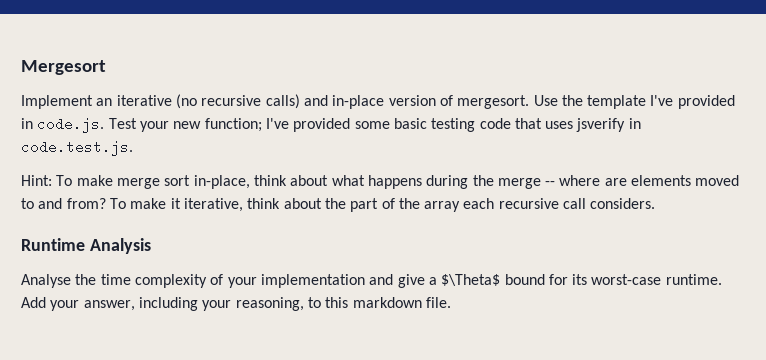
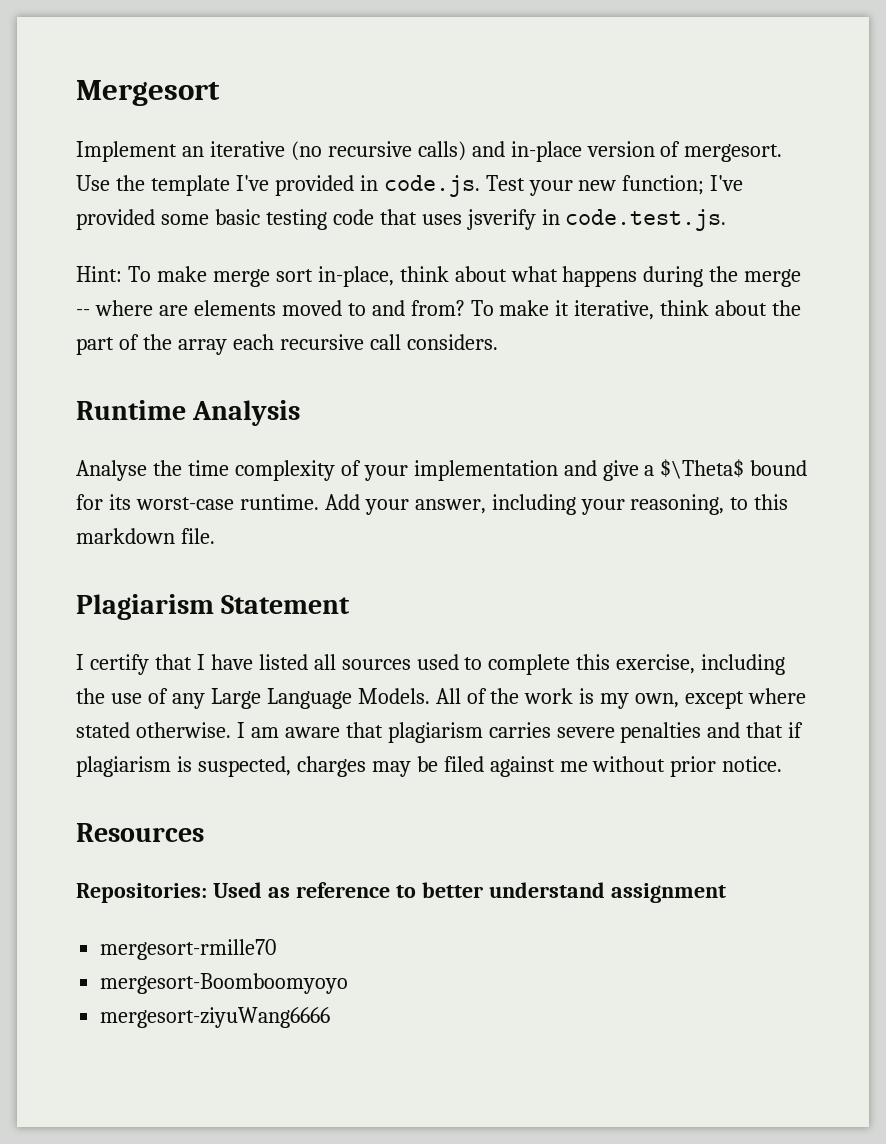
(451, 302) none -> [76,594,351,620] [76,654,786,675] [76,688,807,709] [76,722,804,743] [76,756,783,777] [76,823,204,842] [76,882,726,903] [100,939,277,960] [100,973,349,994] [100,1007,331,1028] // Plagiarism Statement // I certify that I have listed all sources used to complete this exercise, including the use of any Large Language Models. All of the work is my own, except where stated otherwise. I am aware that plagiarism carries severe penalties and that if plagiarism is suspected, charges may be filed against me without prior notice. // Resources // Repositories: Used as reference to better understand assignment // mergesort-rmille70 // mergesort-Boomboomyoyo // mergesort-ziyuWang6666

